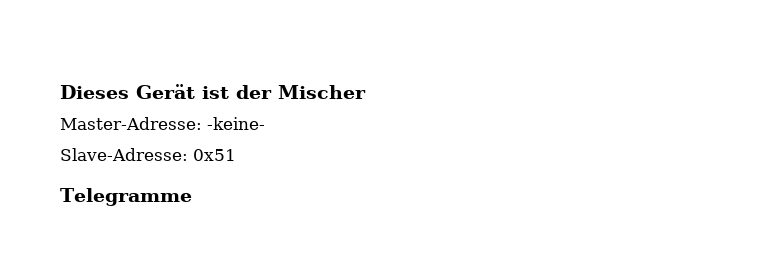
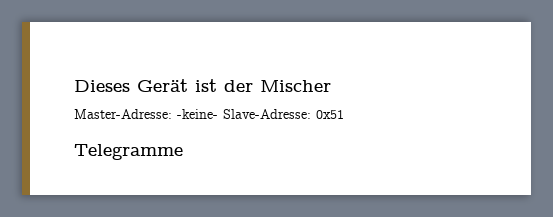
(265, 123) // -> (218, 114) none

